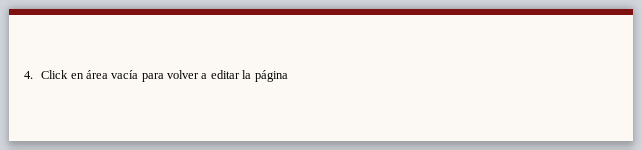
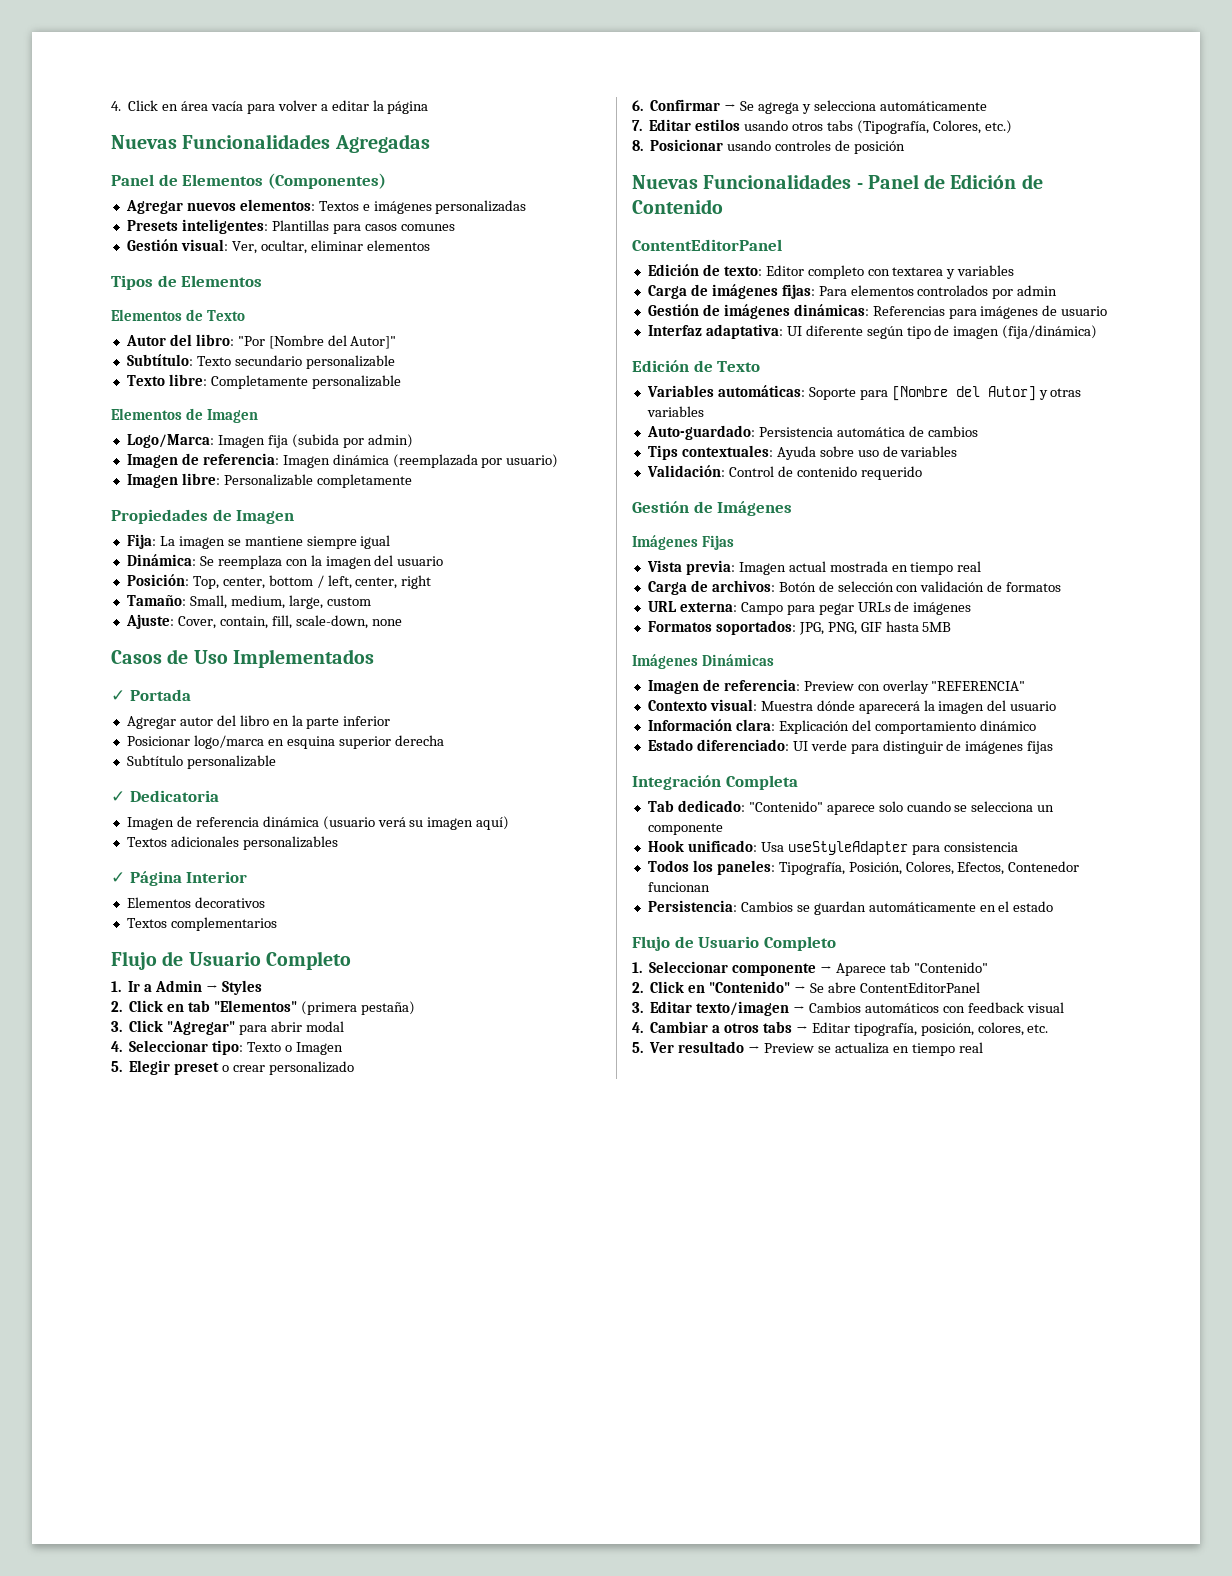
(288, 76) none -> [111,134,430,153] [111,173,386,189] [125,199,527,214] [126,219,455,234] [126,239,430,254] [111,275,263,290] [111,309,245,321] [125,334,397,349] [126,354,395,369] [126,374,401,389] [111,408,258,423] [126,434,413,448] [126,453,559,468] [126,473,412,488] [111,509,295,524] [126,534,391,549] [126,554,444,569] [126,574,432,589] [126,595,371,609] [125,614,402,629] [111,649,374,668] [111,689,191,701] [126,715,391,729] [126,735,444,749] [126,755,276,769] [111,790,219,802] [126,816,510,830] [126,836,338,850] [111,871,248,886] [126,897,265,908] [126,917,277,931] [111,951,351,970] [111,980,262,995] [111,1000,415,1015] [111,1020,344,1035] [111,1040,343,1055] [111,1060,354,1075] [632,99,987,114] [632,119,1012,134] [632,139,905,154] [632,174,1043,189] [632,199,723,214] [632,239,782,251] [647,264,1015,279] [647,284,1058,299] [647,304,1108,319] [647,324,1098,339] [632,360,761,372] [646,385,1082,401] [646,406,704,417] [646,425,978,440] [647,445,958,460] [646,465,922,480] [632,501,793,516] [632,535,734,550] [646,560,982,575] [647,580,1062,595] [647,601,972,615] [647,620,952,635] [632,654,774,669] [647,679,1026,694] [647,699,1057,714] [647,719,1036,734] [647,739,1054,754] [632,775,798,790] [647,800,1055,815] [647,823,723,835] [647,840,1018,855] [647,860,1080,875] [647,882,710,892] [647,900,1054,915] [632,936,836,951] [632,961,988,976] [632,981,980,993] [632,1001,1064,1016] [632,1021,1049,1036] [632,1041,983,1056] // Nuevas Funcionalidades Agregadas // Panel de Elementos (Componentes) // Agregar nuevos elementos: Textos e imágenes personalizadas // Presets inteligentes: Plantillas para casos comunes // Gestión visual: Ver, ocultar, eliminar elementos // Tipos de Elementos // Elementos de Texto // Autor del libro: "Por [Nombre del Autor]" // Subtítulo: Texto secundario personalizable // Texto libre: Completamente personalizable // Elementos de Imagen // Logo/Marca: Imagen fija (subida por admin) // Imagen de referencia: Imagen dinámica (reemplazada por usuario) // Imagen libre: Personalizable completamente // Propiedades de Imagen // Fija: La imagen se mantiene siempre igual // Dinámica: Se reemplaza con la imagen del usuario // Posición: Top, center, bottom / left, center, right // Tamaño: Small, medium, large, custom // Ajuste: Cover, contain, fill, scale-down, none // Casos de Uso Implementados // ✓ Portada // Agregar autor del libro en la parte inferior // Posicionar logo/marca en esquina superior derecha // Subtítulo personalizable // ✓ Dedicatoria // Imagen de referencia dinámica (usuario verá su imagen aquí) // Textos adicionales personalizables // ✓ Página Interior // Elementos decorativos // Textos complementarios // Flujo de Usuario Completo // 1. Ir a Admin → Styles // 2. Click en tab "Elementos" (primera pestaña) // 3. Click "Agregar" para abrir modal // 4. Seleccionar tipo: Texto o Imagen // 5. Elegir preset o crear personalizado // 6. Confirmar → Se agrega y selecciona automáticamente // 7. Editar estilos usando otros tabs (Tipografía, Colores, etc.) // 8. Posicionar usando controles de posición // Nuevas Funcionalidades - Panel de Edición de Contenido // ContentEditorPanel // Edición de texto: Editor completo con textarea y variables // Carga de imágenes fijas: Para elementos controlados por admin // Gestión de imágenes dinámicas: Referencias para imágenes de usuario // Interfaz adaptativa: UI diferente según tipo de imagen (fija/dinámica) // Edición de Texto // Variables automáticas: Soporte para [Nombre del Autor] y otras variables // Auto-guardado: Persistencia automática de cambios // Tips contextuales: Ayuda sobre uso de variables // Validación: Control de contenido requerido // Gestión de Imágenes // Imágenes Fijas // Vista previa: Imagen actual mostrada en tiempo real // Carga de archivos: Botón de selección con validación de formatos // URL externa: Campo para pegar URLs de imágenes // Formatos soportados: JPG, PNG, GIF hasta 5MB // Imágenes Dinámicas // Imagen de referencia: Preview con overlay "REFERENCIA" // Contexto visual: Muestra dónde aparecerá la imagen del usuario // Información clara: Explicación del comportamiento dinámico // Estado diferenciado: UI verde para distinguir de imágenes fijas // Integración Completa // Tab dedicado: "Contenido" aparece solo cuando se selecciona un componente // Hook unificado: Usa useStyleAdapter para consistencia // Todos los paneles: Tipografía, Posición, Colores, Efectos, Contenedor funcionan // Persistencia: Cambios se guardan automáticamente en el estado // Flujo de Usuario Completo // 1. Seleccionar componente → Aparece tab "Contenido" // 2. Click en "Contenido" → Se abre ContentEditorPanel // 3. Editar texto/imagen → Cambios automáticos con feedback visual // 4. Cambiar a otros tabs → Editar tipografía, posición, colores, etc. // 5. Ver resultado → Preview se actualiza en tiempo real

